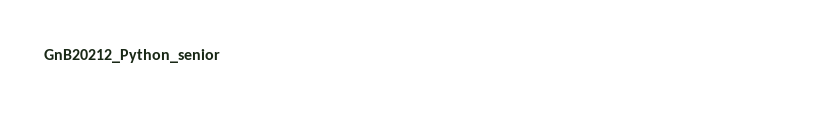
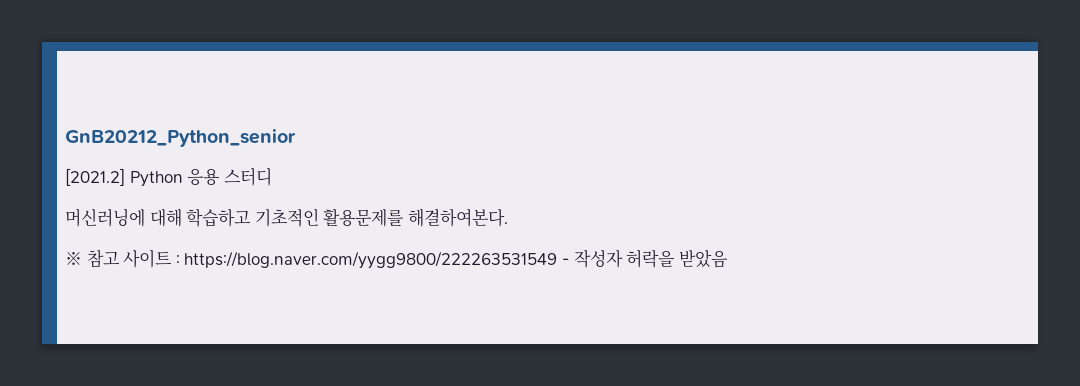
(220, 56) none -> [65,167,272,187] [65,208,508,227] [65,249,728,269] // [2021.2] Python 응용 스터디 // 머신러닝에 대해 학습하고 기초적인 활용문제를 해결하여본다. // ※ 참고 사이트 : https://blog.naver.com/yygg9800/222263531549 - 작성자 허락을 받았음

